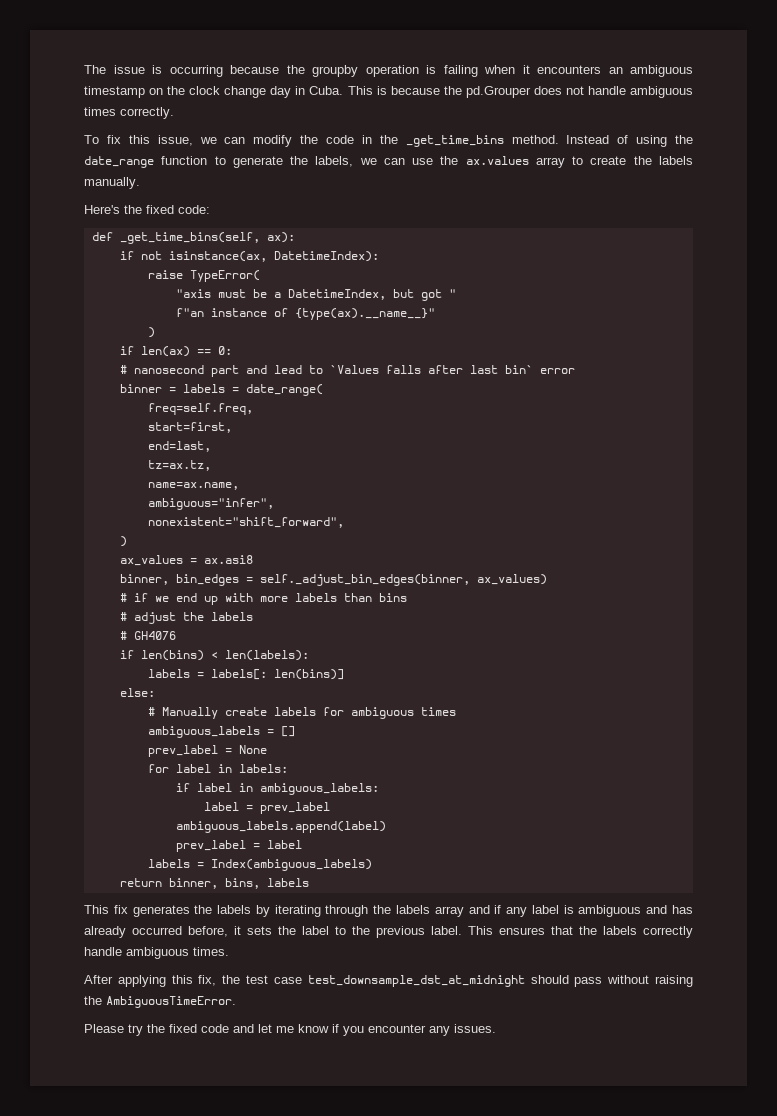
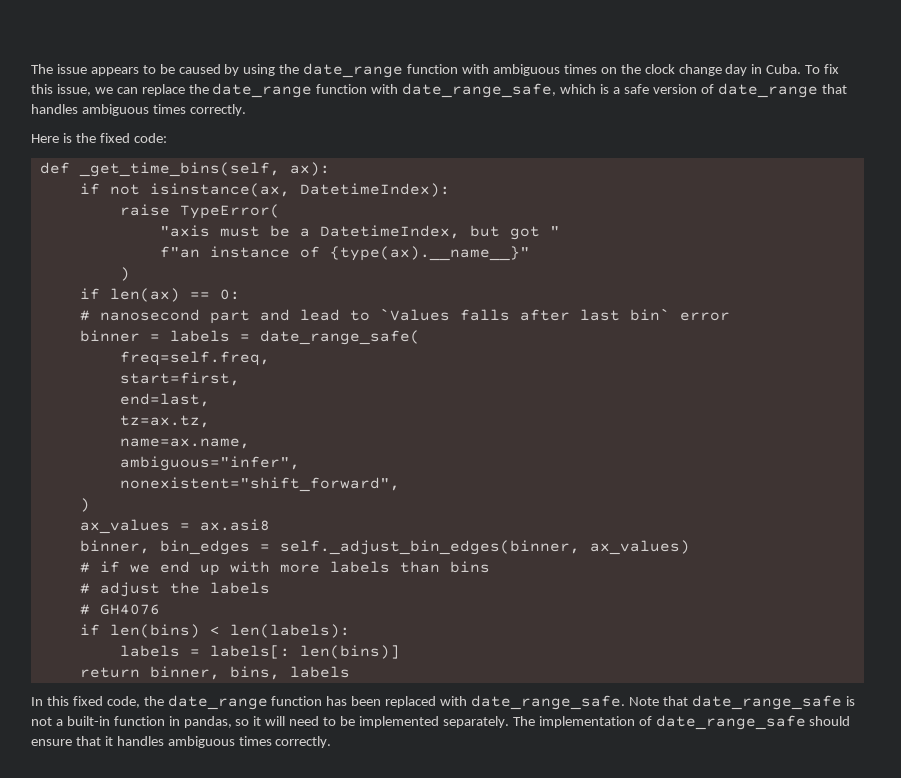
[152,65,693,77] [84,86,145,98] is occurring because the groupby operation is failing when it encounters an ambiguous timestamp -> [90,63,597,78] appears to be caused by using the date_range function with ambiguous times
[347,86,693,98] [84,107,174,119] This is because the pd.Grouper does not handle ambiguous times correctly. // -> (802, 69) none
[253,135,693,147] [84,156,693,168] [84,177,140,189] [84,205,120,214] modify the code in the _get_time_bins method. Instead of using the date_range function to generate the labels, we can use the ax.values array to create the labels manually. // Here's -> [141,83,847,98] [31,104,246,116] [31,133,72,143] replace the date_range function with date_range_safe, which is a safe version of date_range that handles ambiguous times correctly. // Here is
[245,384,323,396] date_range( -> [259,330,420,345] date_range_safe(
[119,688,155,697] [147,707,456,719] [147,726,295,738] [147,745,267,757] [147,764,288,773] [175,783,379,795] [203,802,330,814] [175,821,386,833] [175,840,302,852] [147,859,372,871] [119,878,309,889] [84,905,693,917] [84,926,693,938] [84,947,229,959] [84,975,693,987] [84,996,236,1008] [84,1024,496,1036] else: // # Manually create labels for ambiguous times // ambiguous_labels = [] // prev_label = None // for label in labels: // if label in ambiguous_labels: // label = prev_label // ambiguous_labels.append(label) // prev_label = label // labels = Index(ambiguous_labels) // return binner, bins, labels // This fix generates the labels by iterating through the labels array and if any label is ambiguous and has already occurred before, it sets the label to the previous label. This ensures that the labels correctly handle ambiguous times. // After applying this fix, the test case test_downsample_dst_at_midnight should pass without raising the AmbiguousTimeError. // Please try the fixed code and let me know if you encounter any issues. -> [79,666,350,680] [31,695,855,710] [31,715,851,730] [31,736,332,748] return binner, bins, labels // In this fixed code, the date_range function has been replaced with date_range_safe. Note that date_range_safe is not a built-in function in pandas, so it will need to be implemented separately. The implementation of date_range_safe should ensure that it handles ambiguous times correctly.

